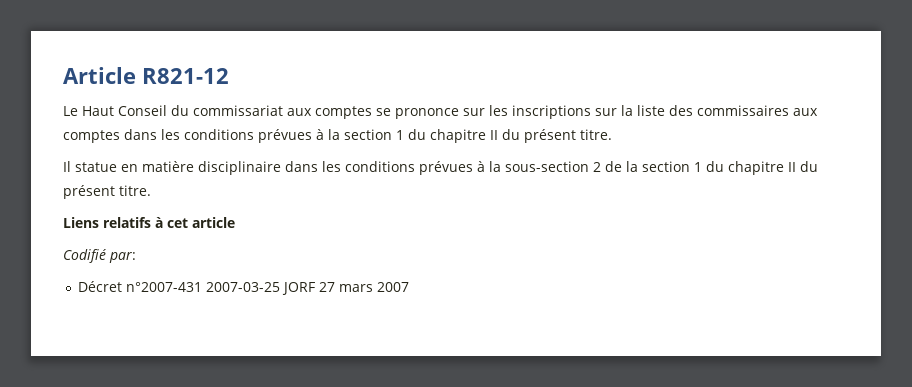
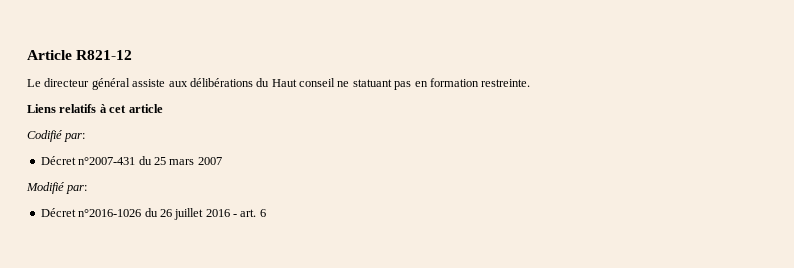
[82,105,818,119] [63,129,612,143] [63,161,818,175] [63,185,151,199] Haut Conseil du commissariat aux comptes se prononce sur les inscriptions sur la liste des commissaires aux comptes dans les conditions prévues à la section 1 du chapitre II du présent titre. // Il statue en matière disciplinaire dans les conditions prévues à la sous-section 2 de la section 1 du chapitre II du présent titre. -> [44,78,531,90] directeur général assiste aux délibérations du Haut conseil ne statuant pas en formation restreinte.
[206,282,336,295] 2007-03-25 JORF 27 -> [138,156,166,165] du 25
(410, 287) none -> [26,182,88,194] [40,208,266,220] // Modifié par: // Décret n°2016-1026 du 26 juillet 2016 - art. 6

